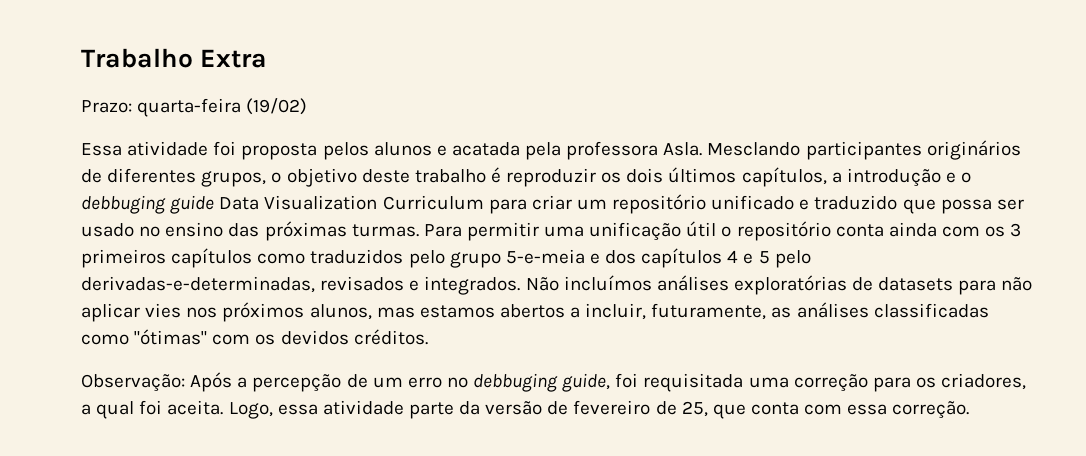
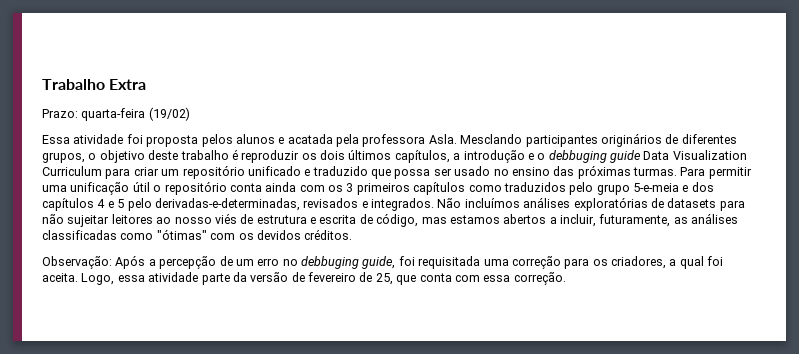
[81,302,372,322] aplicar vies nos próximos alunos, -> [67,213,419,227] sujeitar leitores ao nosso viés de estrutura e escrita de código,

